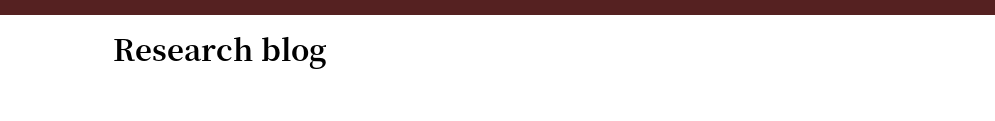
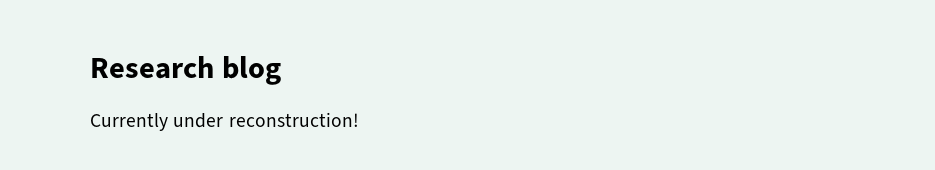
(327, 52) none -> [90,112,359,131] // Currently under reconstruction!

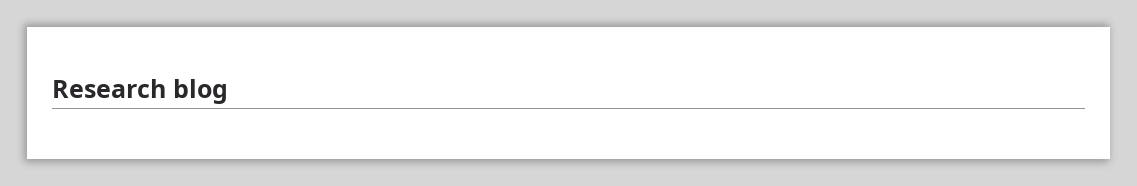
[90,112,359,131] // Currently under reconstruction! -> (228, 91) none

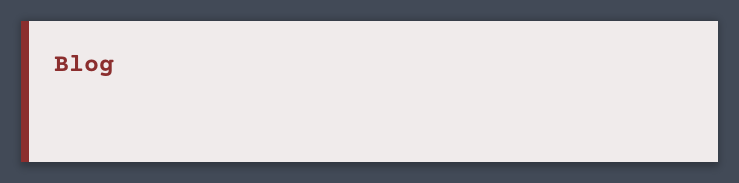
[52,79,228,104] Research blog -> [54,54,114,77] Blog

